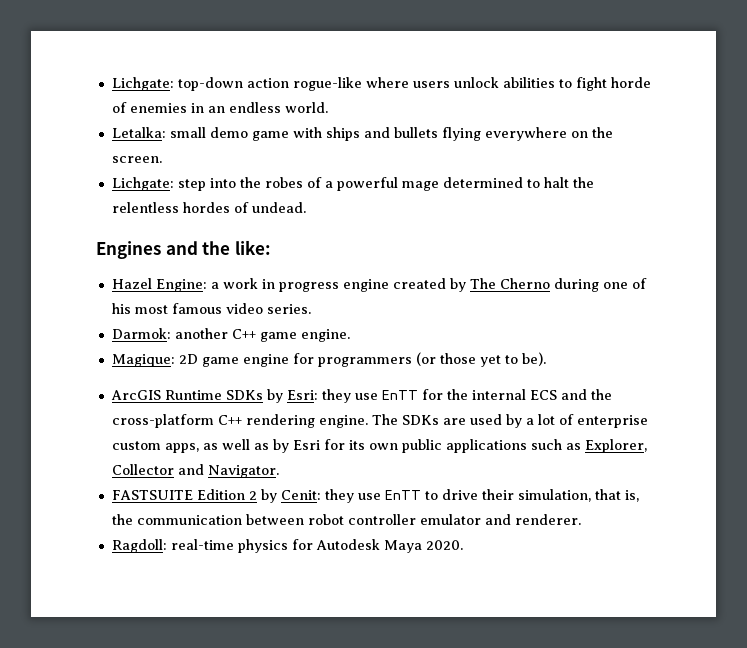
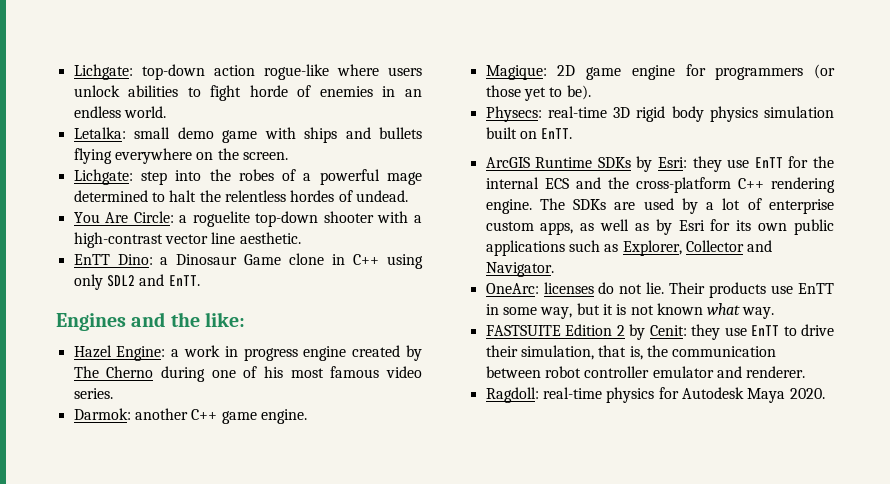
(306, 207) none -> [73,211,423,227] [73,232,301,248] [73,253,424,269] [73,274,200,290] // You Are Circle: a roguelite top-down shooter with a high-contrast vector line aesthetic. // EnTT Dino: a Dinosaur Game clone in C++ using only SDL2 and EnTT.
(546, 359) none -> [485,106,834,122] [485,127,573,139] // Physecs: real-time 3D rigid body physics simulation built on EnTT.
(279, 471) none -> [485,282,834,298] [485,303,775,319] // OneArc: licenses do not lie. Their products use EnTT in some way, but it is not known what way.

